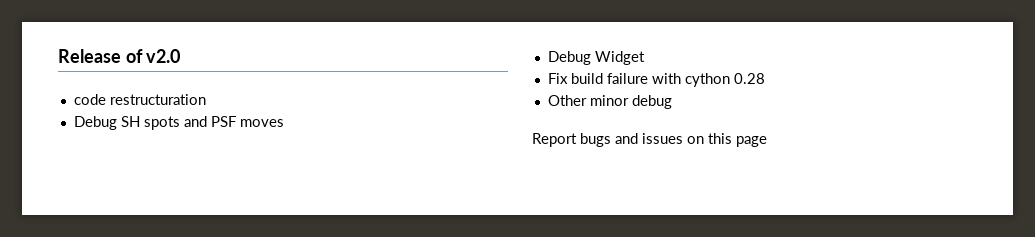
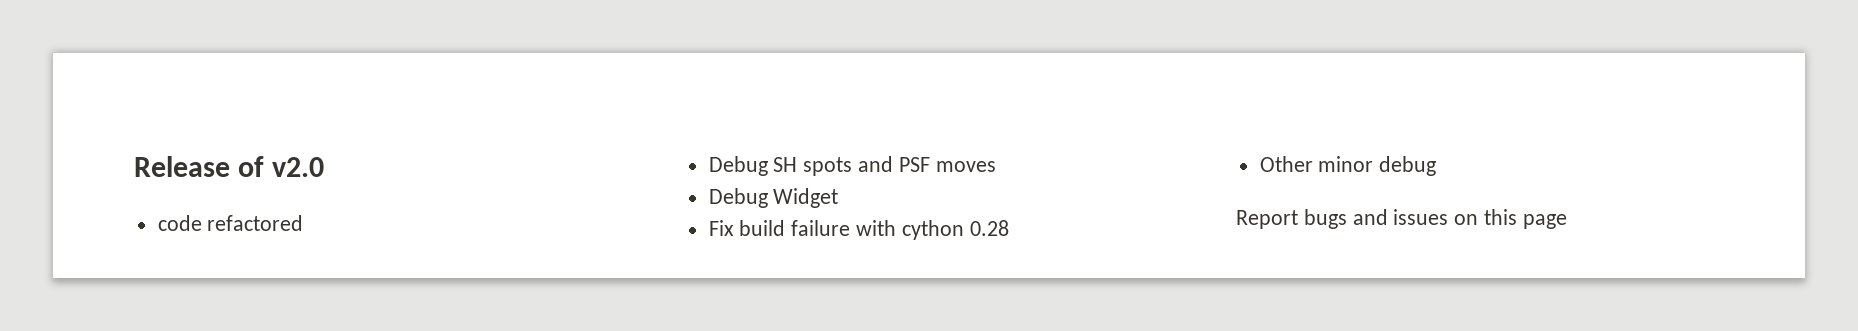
[109,94,206,105] restructuration -> [207,215,304,231] refactored

